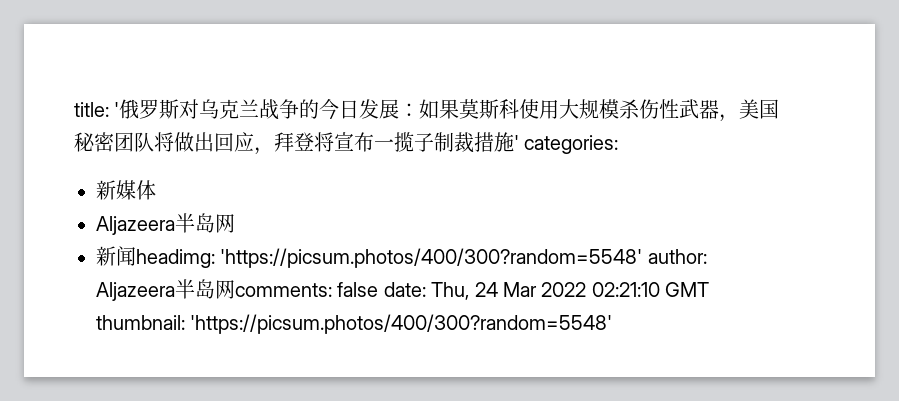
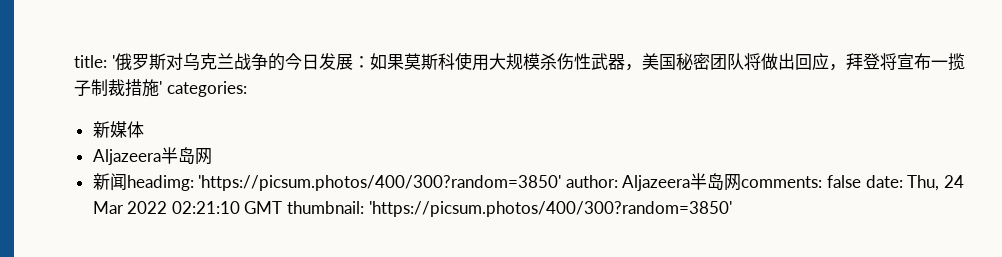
[220,248,643,268] 'https://picsum.photos/400/300?random=5548' -> [198,175,562,191] 'https://picsum.photos/400/300?random=3850'
[190,314,613,334] 'https://picsum.photos/400/300?random=5548' -> [368,201,732,217] 'https://picsum.photos/400/300?random=3850'

